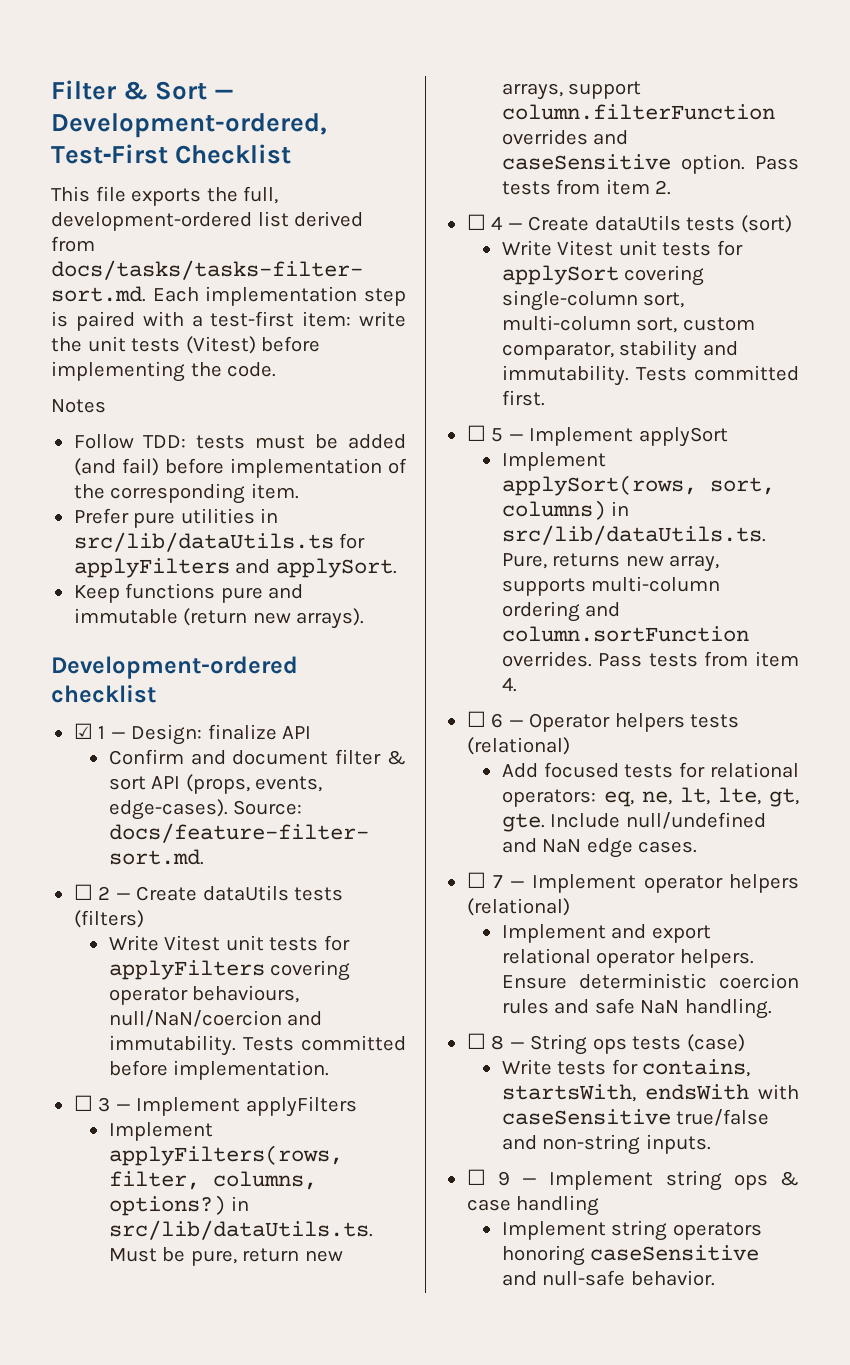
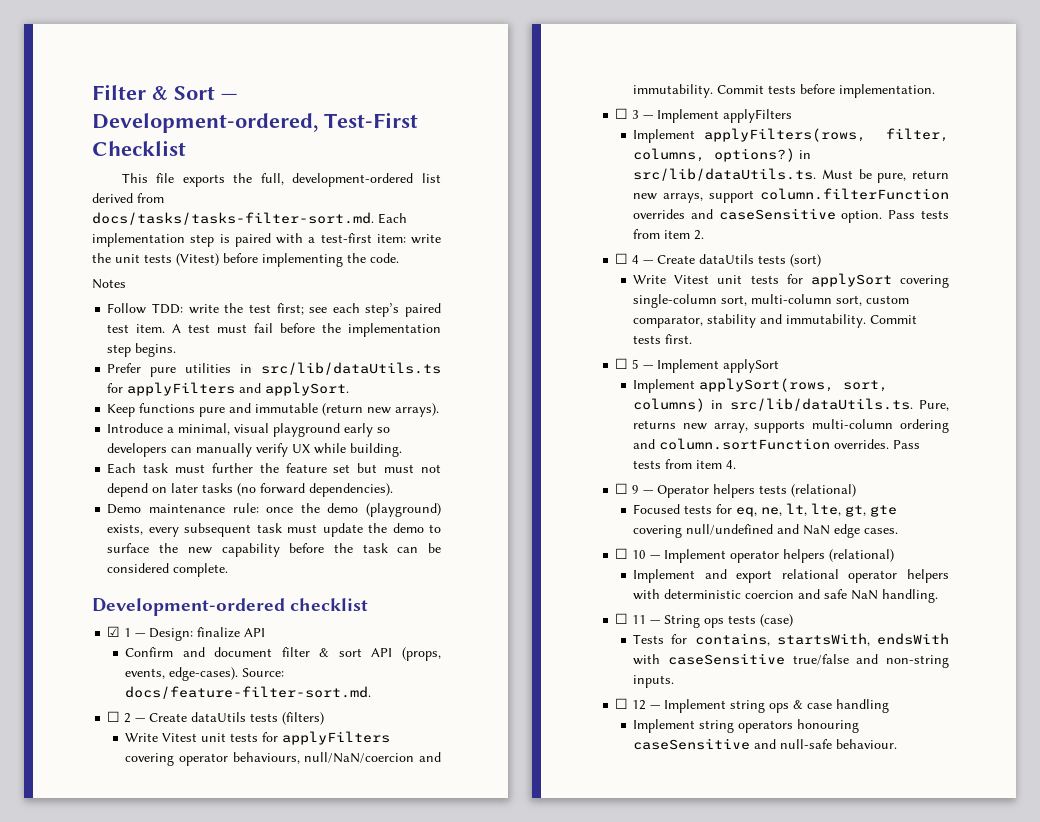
[196,434,406,449] [73,458,407,478] [73,483,299,504] tests must be added (and fail) before implementation of the corresponding item. -> [188,303,441,317] [107,323,441,337] [107,343,177,357] write the test first; see each step’s paired test item. A test must fail before the implementation step begins.
(365, 618) none -> [107,423,391,437] [107,443,403,457] [107,463,441,474] [107,483,394,497] [107,503,441,517] [107,523,441,537] [107,543,441,557] [107,563,229,577] // Introduce a minimal, visual playground early so developers can manually verify UX while building. // Each task must further the feature set but must not depend on later tasks (no forward dependencies). // Demo maintenance rule: once the demo (playground) exists, every subsequent task must update the demo to surface the new capability before the task can be considered complete.
[242,1035,406,1051] Tests committed -> [717,85,797,94] Commit tests
[635,365,799,381] Tests committed -> [870,315,918,324] [633,335,662,344] Commit tests
[491,713,504,728] 6 -> [632,485,640,494] 9
[501,762,799,778] [501,789,596,807] Add focused tests for relational operators: -> [633,504,733,514] Focused tests for
[501,813,621,832] gte. Include -> [870,505,898,517] [633,525,683,538] gte covering
[492,875,503,888] 7 -> [632,550,647,559] 10
[679,949,754,968] [501,975,567,989] helpers. Ensure -> [907,569,949,583] [633,589,661,600] helpers with
[501,999,549,1014] rules -> (795, 594) none
[491,1035,505,1050] 8 -> [632,615,647,624] 11
[501,1059,607,1075] Write tests -> [633,634,665,644] Tests
[497,1171,510,1186] 9 -> [632,700,647,710] 12
[501,1245,585,1266] honoring -> [797,719,860,733] honouring
[630,1270,715,1286] behavior. -> [836,739,898,749] behaviour.

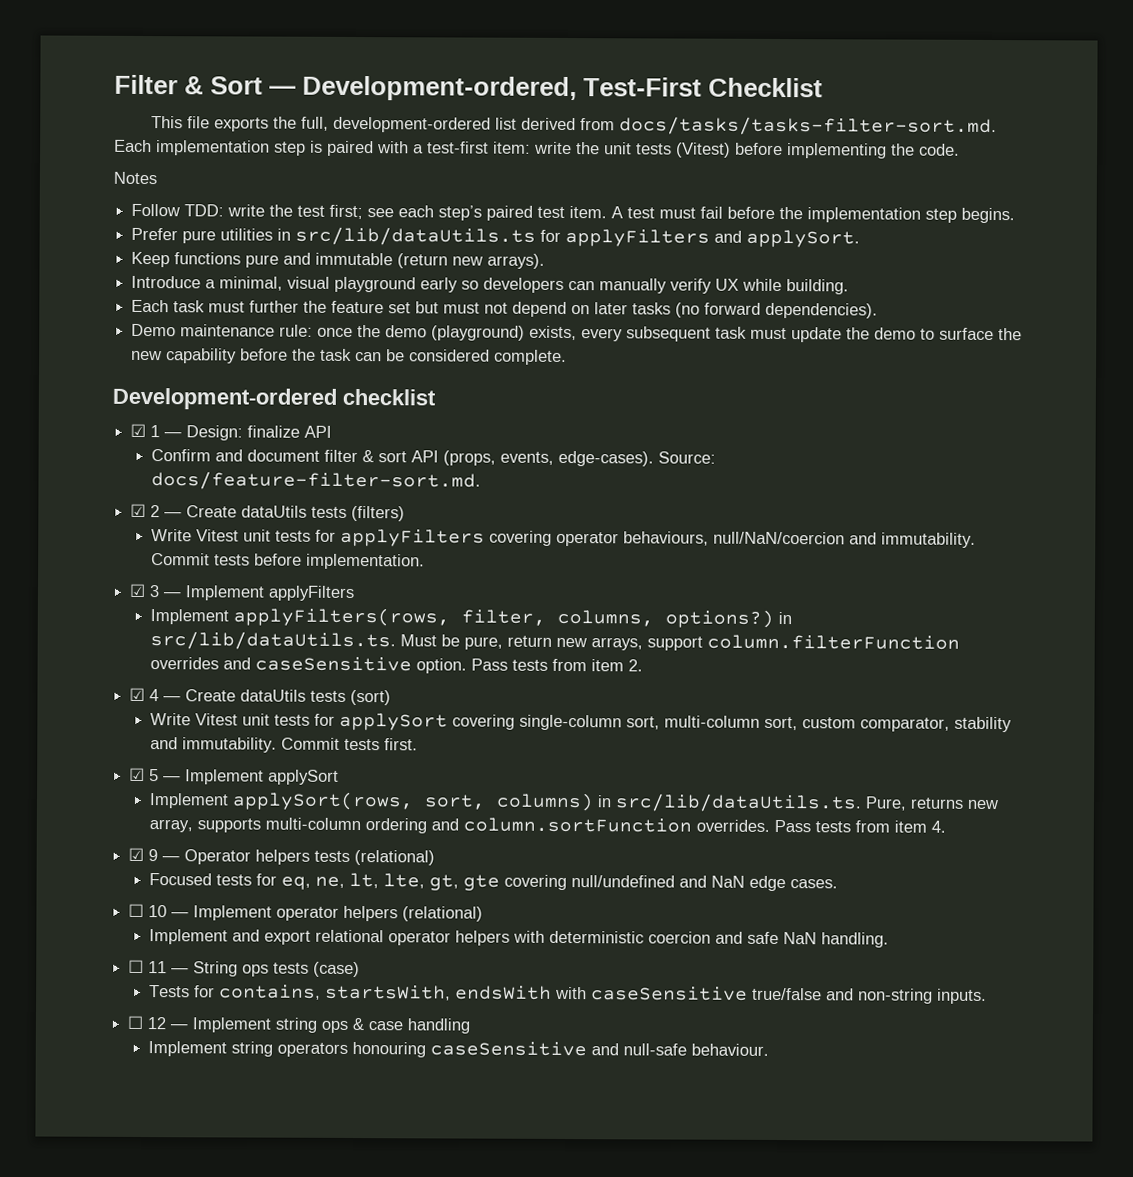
[107,711,121,722] ☐ -> [130,503,147,518] ☑
[615,108,629,119] ☐ -> [129,583,147,598] ☑
[615,253,629,264] ☐ -> [129,687,146,702] ☑
[615,358,629,369] ☐ -> [129,767,146,782] ☑
[615,483,629,494] ☐ -> [128,847,145,862] ☑

